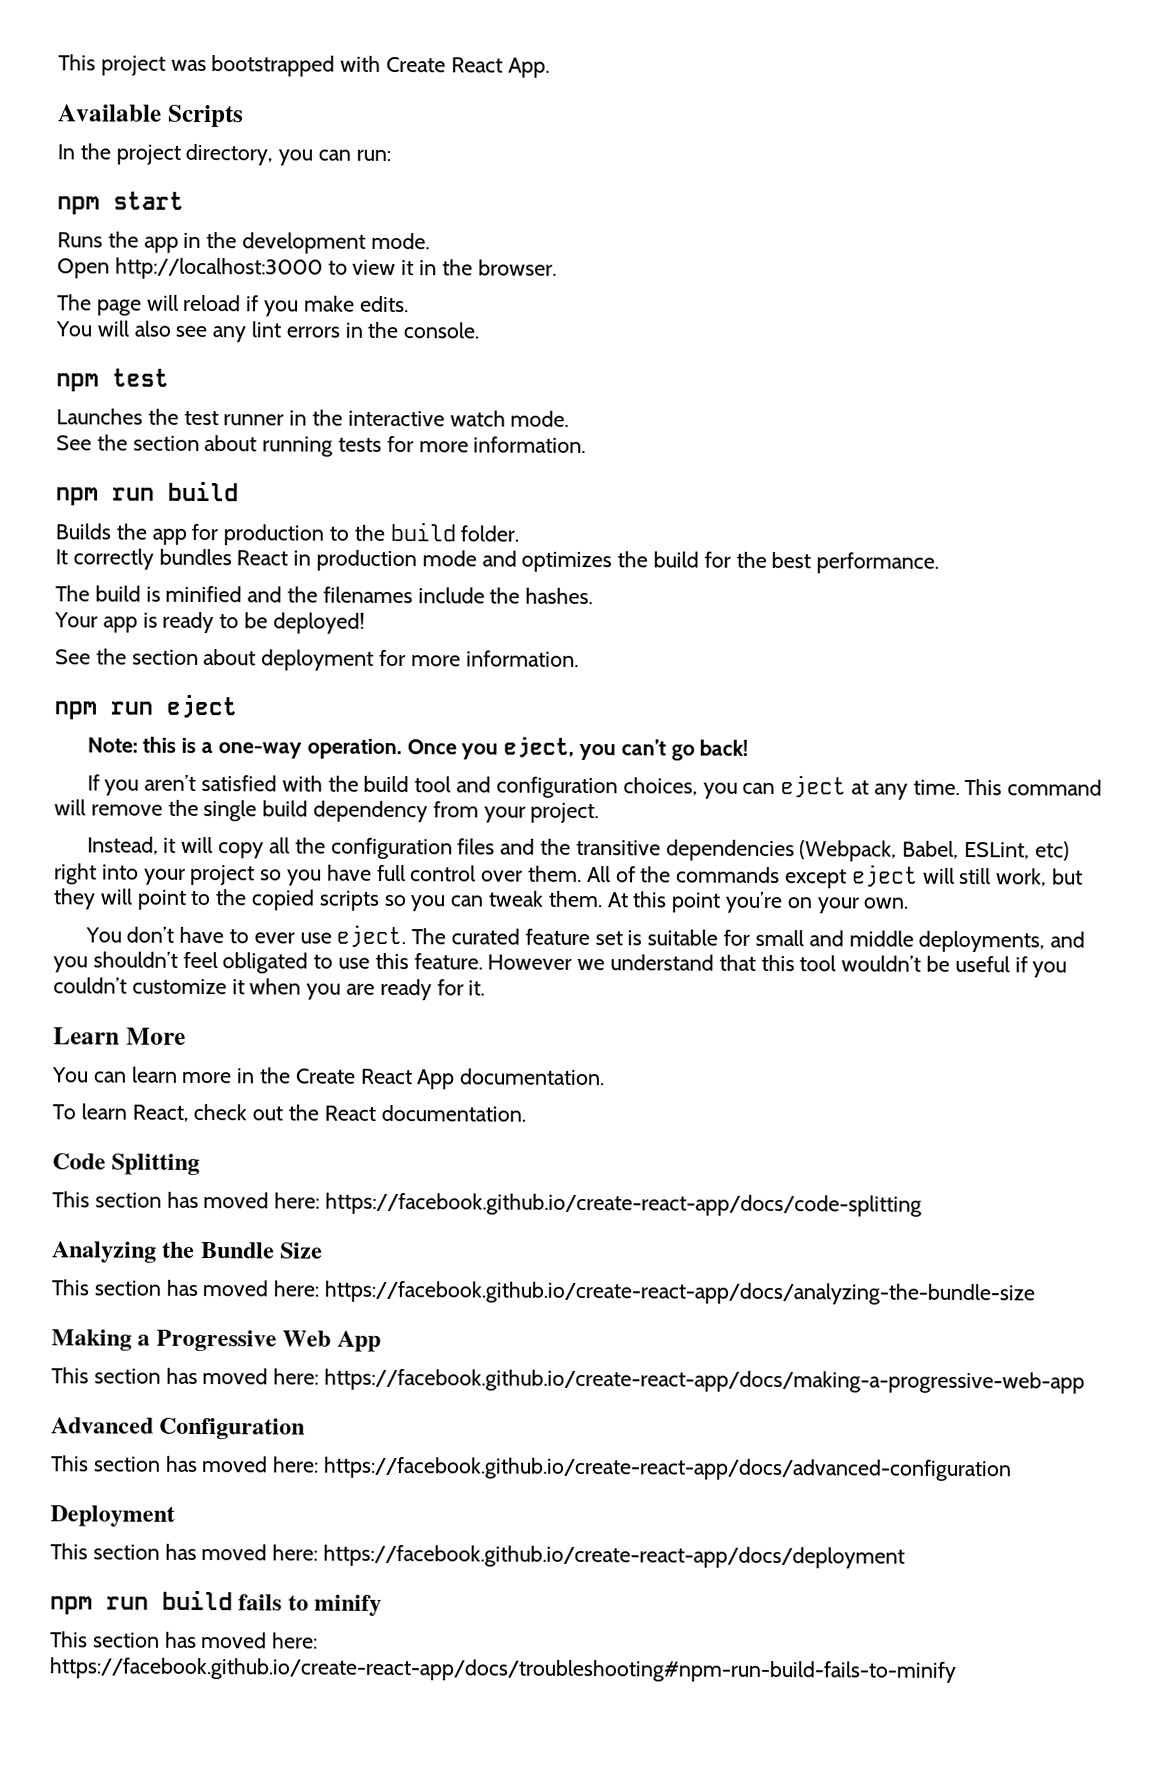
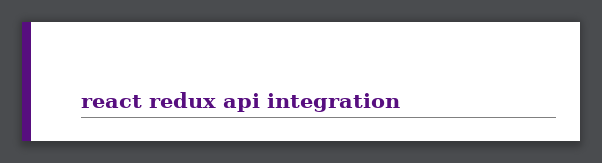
[58,54,550,78] [58,104,244,128] [57,143,391,166] [57,191,184,215] [57,231,430,254] [57,257,557,280] [57,294,409,317] [55,320,480,343] [56,368,169,392] [56,408,570,427] [56,434,587,457] [56,481,239,506] [55,521,520,546] [55,548,940,574] [55,585,594,605] [54,611,365,634] [55,648,579,671] [54,694,238,720] [86,736,749,761] [86,774,1103,800] [54,799,600,824] [86,836,1070,862] [54,863,1084,889] [53,888,909,914] [84,924,1086,953] [53,951,1068,978] [53,977,486,1001] [53,1027,186,1045] [51,1066,606,1090] [52,1103,526,1122] [52,1153,201,1176] [52,1191,923,1217] [52,1241,324,1263] [51,1279,1036,1306] [51,1329,381,1352] [51,1367,1086,1394] [51,1417,306,1440] [50,1455,1013,1482] [50,1505,175,1527] [50,1543,906,1569] [50,1590,383,1616] [50,1631,319,1649] [49,1657,956,1683] This project was bootstrapped with Create React App. // Available Scripts // In the project directory, you can run: // npm start // Runs the app in the development mode. // Open http://localhost:3000 to view it in the browser. // The page will reload if you make edits. // You will also see any lint errors in the console. // npm test // Launches the test runner in the interactive watch mode. // See the section about running tests for more information. // npm run build // Builds the app for production to the build folder. // It correctly bundles React in production mode and optimizes the build for the best performance. // The build is minified and the filenames include the hashes. // Your app is ready to be deployed! // See the section about deployment for more information. // npm run eject // Note: this is a one-way operation. Once you eject, you can’t go back! // If you aren’t satisfied with the build tool and configuration choices, you can eject at any time. This command will remove the single build dependency from your project. // Instead, it will copy all the configuration files and the transitive dependencies (Webpack, Babel, ESLint, etc) right into your project so you have full control over them. All of the commands except eject will still work, but they will point to the copied scripts so you can tweak them. At this point you’re on your own. // You don’t have to ever use eject. The curated feature set is suitable for small and middle deployments, and you shouldn’t feel obligated to use this feature. However we understand that this tool wouldn’t be useful if you couldn’t customize it when you are ready for it. // Learn More // You can learn more in the Create React App documentation. // To learn React, check out the React documentation. // Code Splitting // This section has moved here: https://facebook.github.io/create-react-app/docs/code-splitting // Analyzing the Bundle Size // This section has moved here: https://facebook.github.io/create-react-app/docs/analyzing-the-bundle-size // Making a Progressive Web App // This section has moved here: https://facebook.github.io/create-react-app/docs/making-a-progressive-web-app // Advanced Configuration // This section has moved here: https://facebook.github.io/create-react-app/docs/advanced-configuration // Deployment // This section has moved here: https://facebook.github.io/create-react-app/docs/deployment // npm run build fails to minify // This section has moved here: https://facebook.github.io/create-react-app/docs/troubleshooting#npm-run-build-fails-to-minify -> [81,92,400,112] react redux api integration

